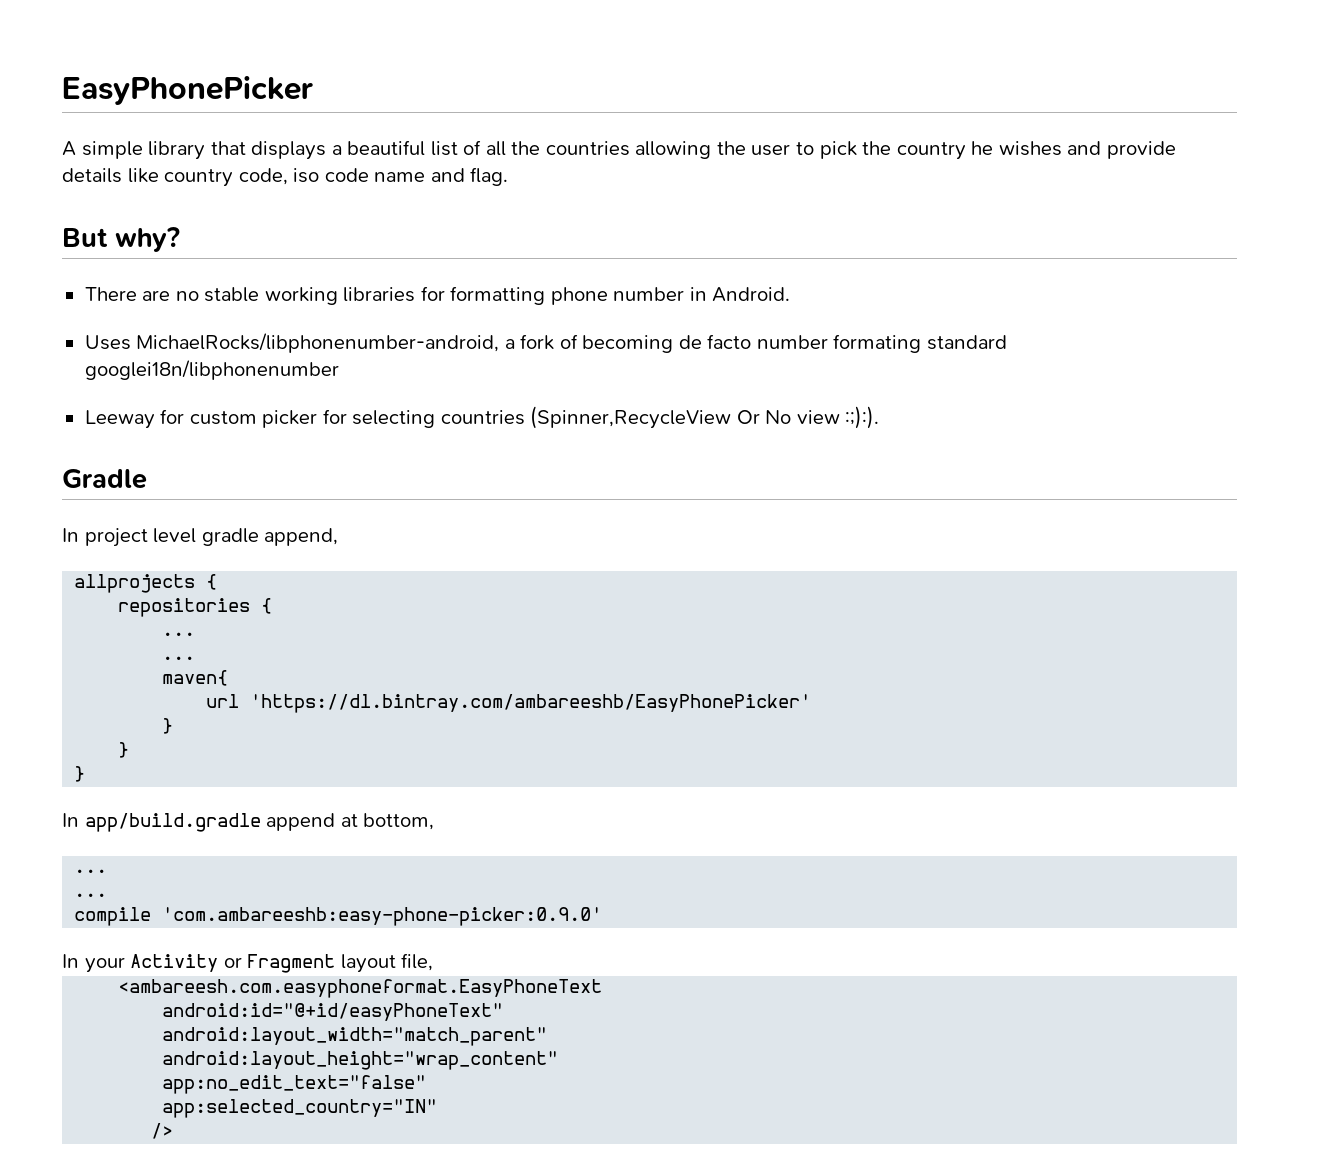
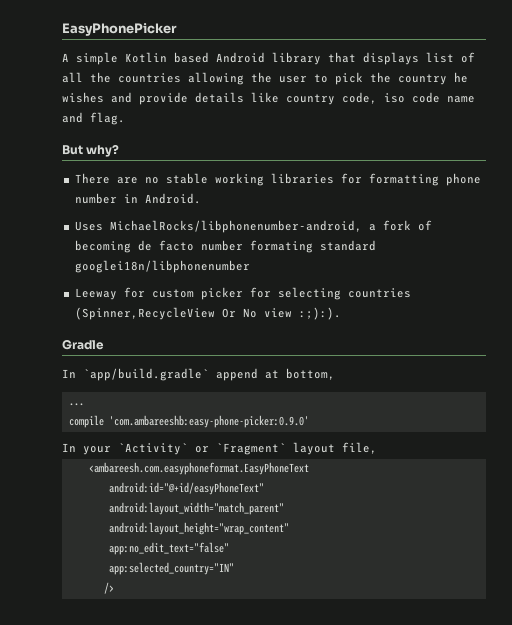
(143, 150) none -> [125,52,265,63] Kotlin based Android
[331,140,426,156] a beautiful -> (419, 58) none
[84,528,339,547] [74,574,218,593] [118,598,273,617] [162,632,196,636] [162,656,196,660] [162,670,229,686] [206,694,812,713] [162,718,174,734] [118,742,130,758] [74,766,86,782] [62,813,261,832] project level gradle append, // allprojects { // repositories { // ... // ... // maven{ // url 'https://dl.bintray.com/ambareeshb/EasyPhonePicker' // } // } // } // In app/build.gradle -> [83,368,209,381] `app/build.gradle`
[74,893,108,897] // ... -> (84, 404) none
[130,954,336,973] Activity or Fragment -> [118,443,286,455] `Activity` or `Fragment`

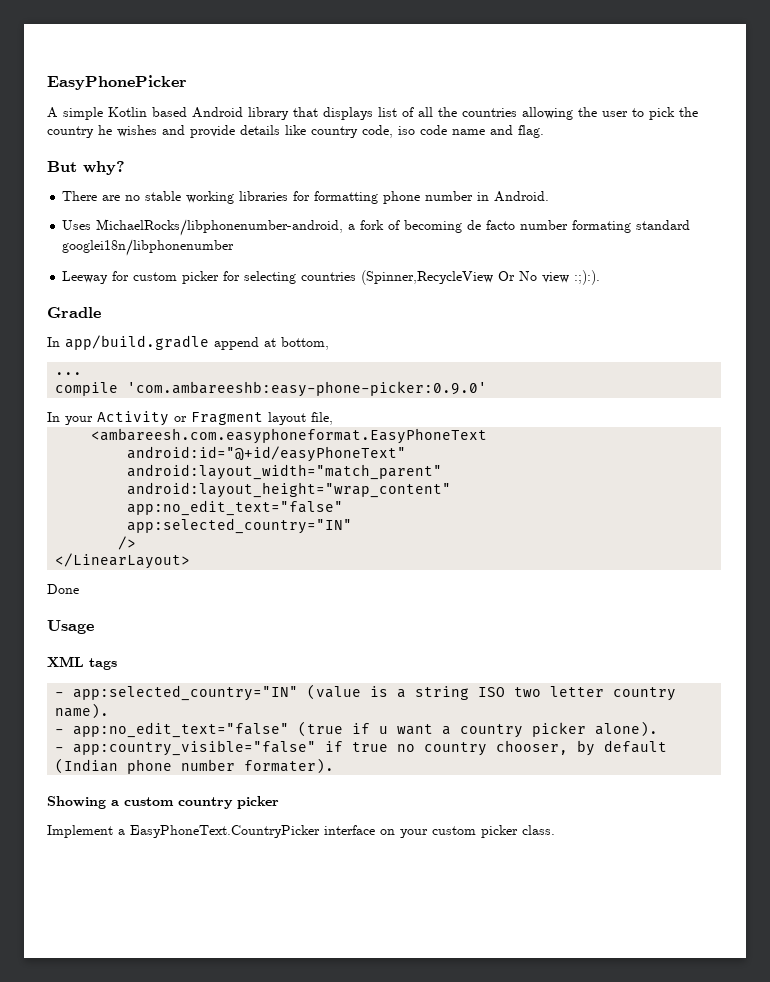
[83,368,209,381] `app/build.gradle` -> [65,335,209,350] app/build.gradle
[118,443,286,455] `Activity` or `Fragment` -> [97,411,263,426] Activity or Fragment
(114, 588) none -> [55,553,191,569] [47,584,79,594] [47,620,94,634] [47,656,117,670] [55,684,677,701] [55,703,110,719] [55,721,659,738] [55,740,668,756] [55,758,335,774] [47,796,279,809] [47,825,555,838] // </LinearLayout> // Done // Usage // XML tags // - app:selected_country="IN" (value is a string ISO two letter country name). // - app:no_edit_text="false" (true if u want a country picker alone). // - app:country_visible="false" if true no country chooser, by default (Indian phone number formater). // Showing a custom country picker // Implement a EasyPhoneText.CountryPicker interface on your custom picker class.

